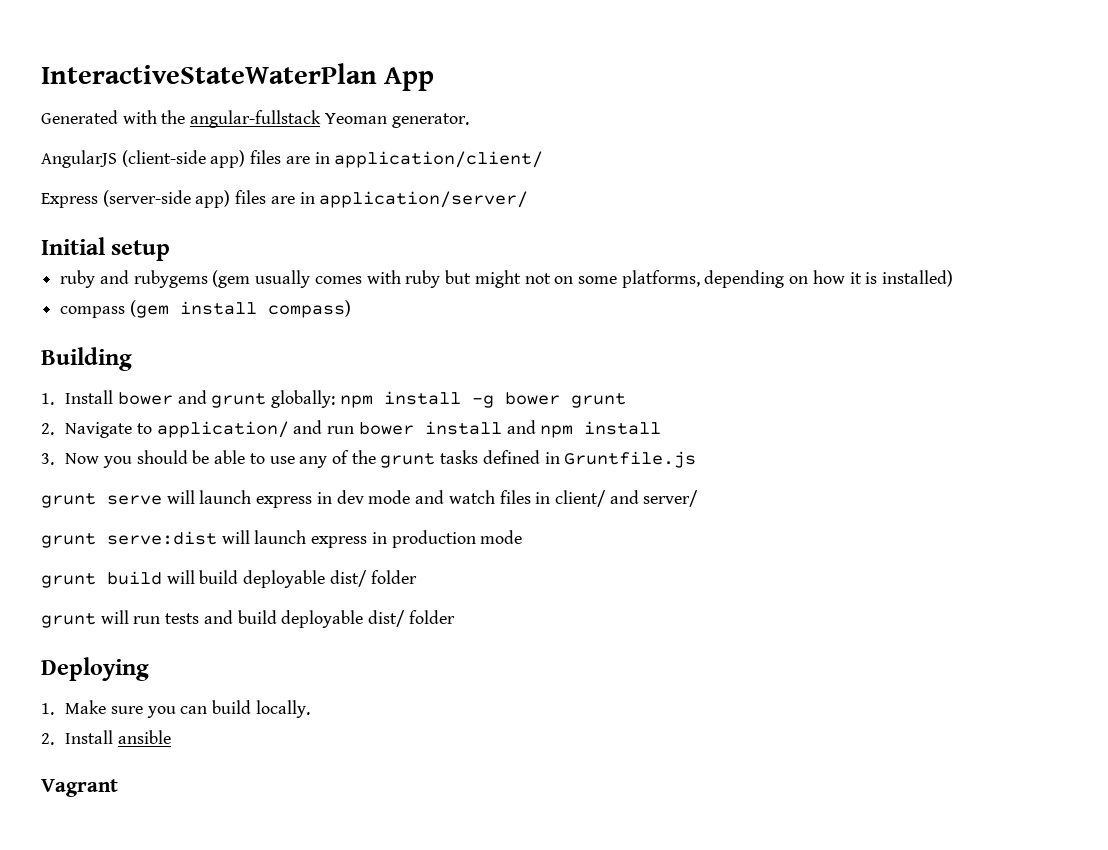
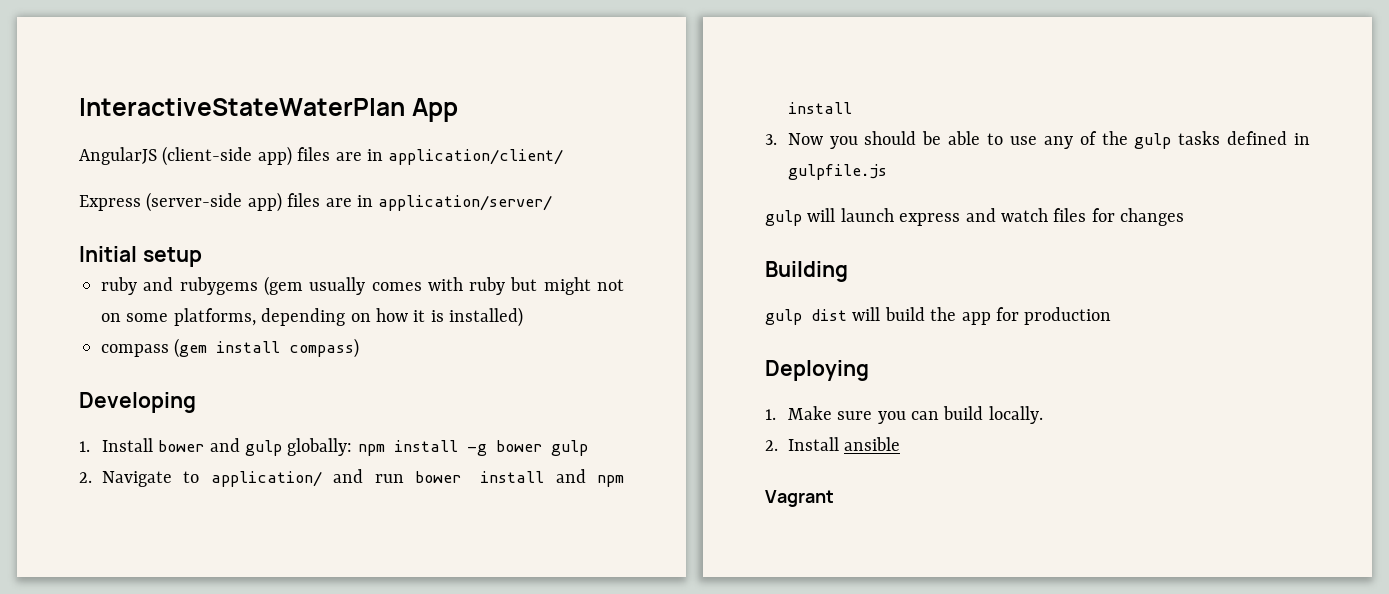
[41,110,469,128] // Generated with the angular-fullstack Yeoman generator. -> (458, 110) none
[41,347,132,371] Building -> [79,392,196,413] Developing
[211,393,267,408] grunt -> [244,440,282,456] gulp
[570,393,626,408] grunt -> [550,440,588,456] gulp
[380,453,436,468] grunt -> [1134,133,1172,149] gulp
[564,451,697,468] [41,490,699,508] [41,530,523,548] [41,570,417,588] [41,610,455,628] Gruntfile.js // grunt serve will launch express in dev mode and watch files in client/ and server/ // grunt serve:dist will launch express in production mode // grunt build will build deployable dist/ folder // grunt will run tests and build deployable dist/ folder -> [787,164,887,180] [765,208,1185,226] [765,261,848,282] [765,307,1112,325] gulpfile.js // gulp will launch express and watch files for changes // Building // gulp dist will build the app for production

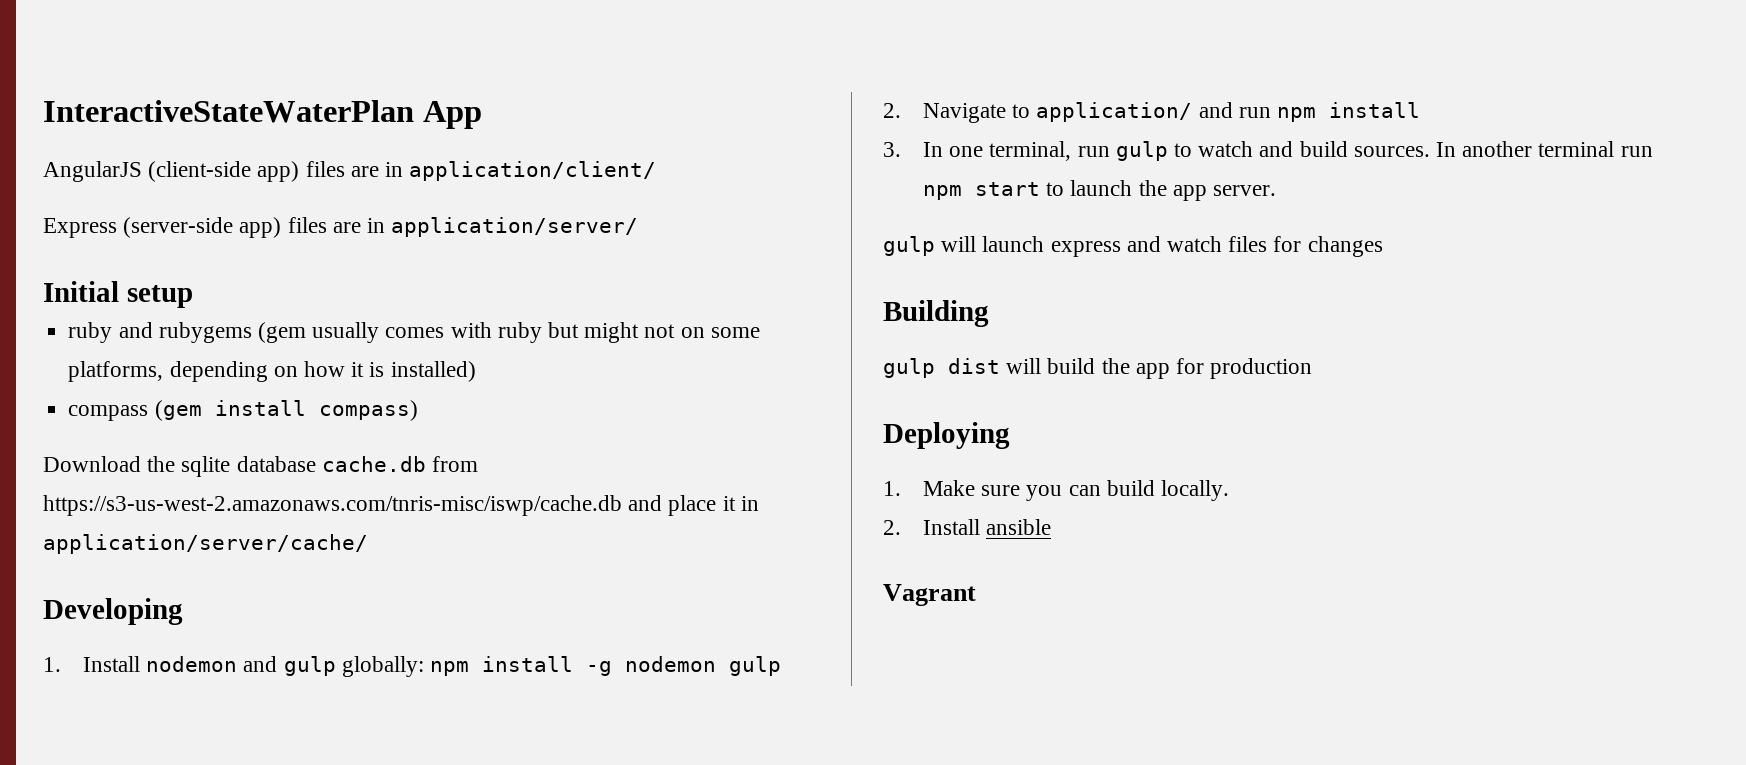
(360, 348) none -> [43,456,479,477] [43,495,759,516] [43,534,368,554] // Download the sqlite database cache.db from https://s3-us-west-2.amazonaws.com/tnris-misc/iswp/cache.db and place it in application/server/cache/
[158,440,205,452] bower -> [146,656,238,672] nodemon
[495,440,542,452] bower -> [624,656,716,672] nodemon
[415,469,586,483] bower install and -> (1271, 112) none
[787,131,1310,149] [787,164,887,180] Now you should be able to use any of the gulp tasks defined in gulpfile.js -> [922,141,1653,161] [922,180,1276,201] In one terminal, run gulp to watch and build sources. In another terminal run npm start to launch the app server.

